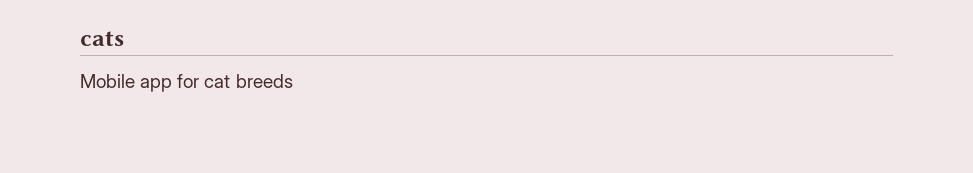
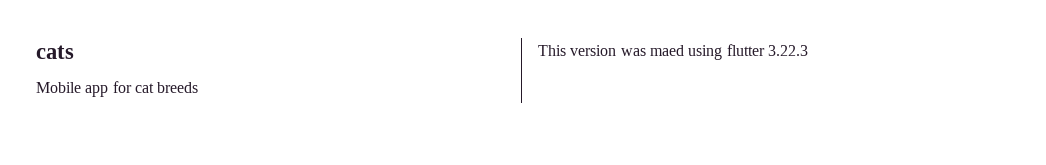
(293, 81) none -> [538,44,808,60] // This version was maed using flutter 3.22.3

